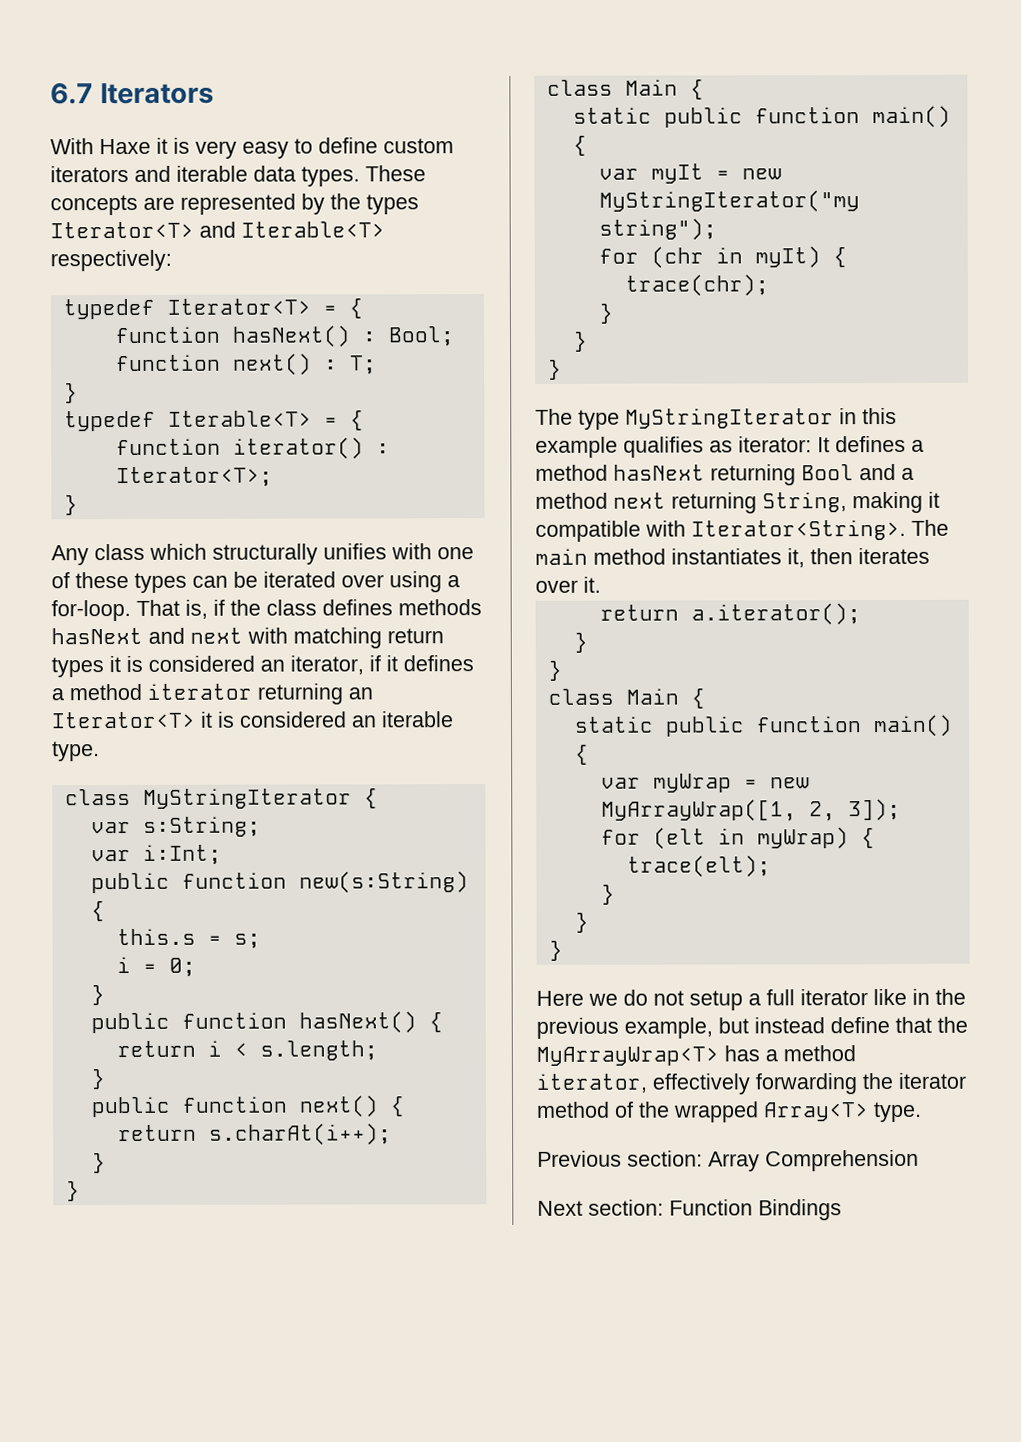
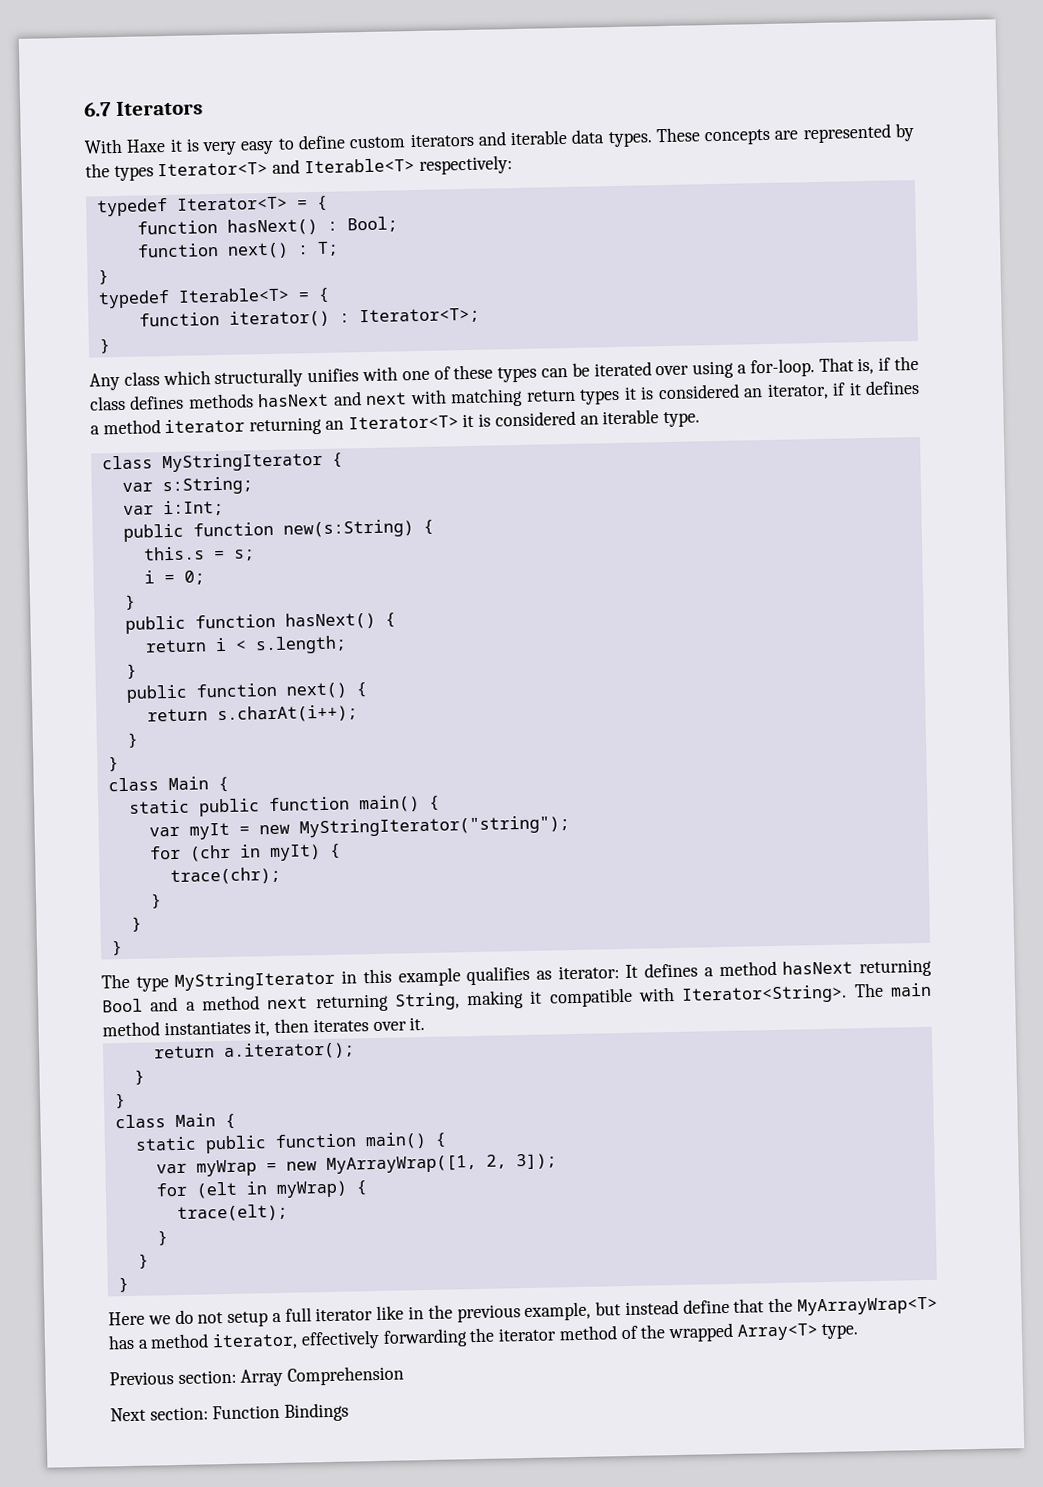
[598,190,860,213] [598,218,717,241] MyStringIterator("my string"); -> [298,815,570,838] MyStringIterator("string");

